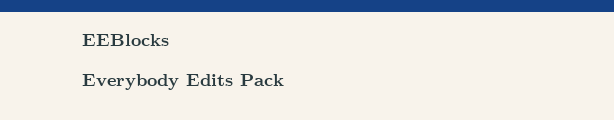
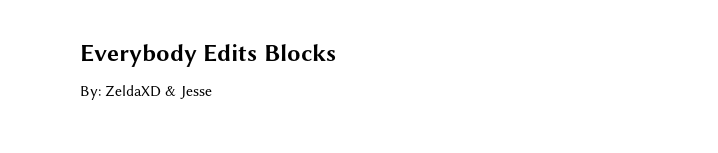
[82,34,169,46] EEBlocks // -> (80, 55) none
[240,74,284,86] Pack -> [263,44,336,61] [80,85,212,100] Blocks // By: ZeldaXD & Jesse

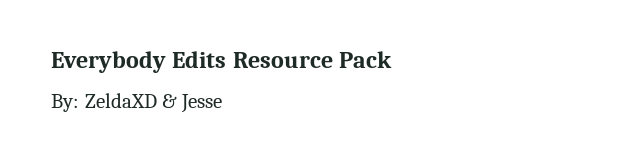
[263,44,336,61] Blocks -> [232,51,393,68] Resource Pack

